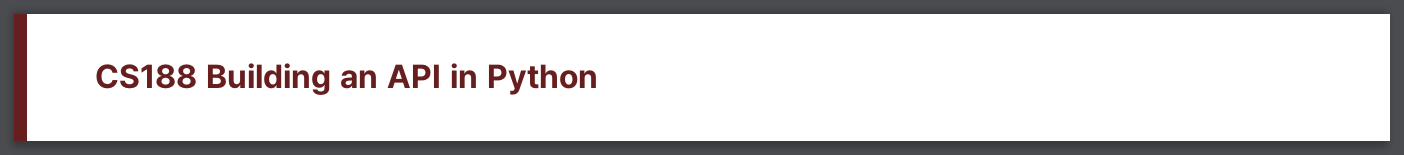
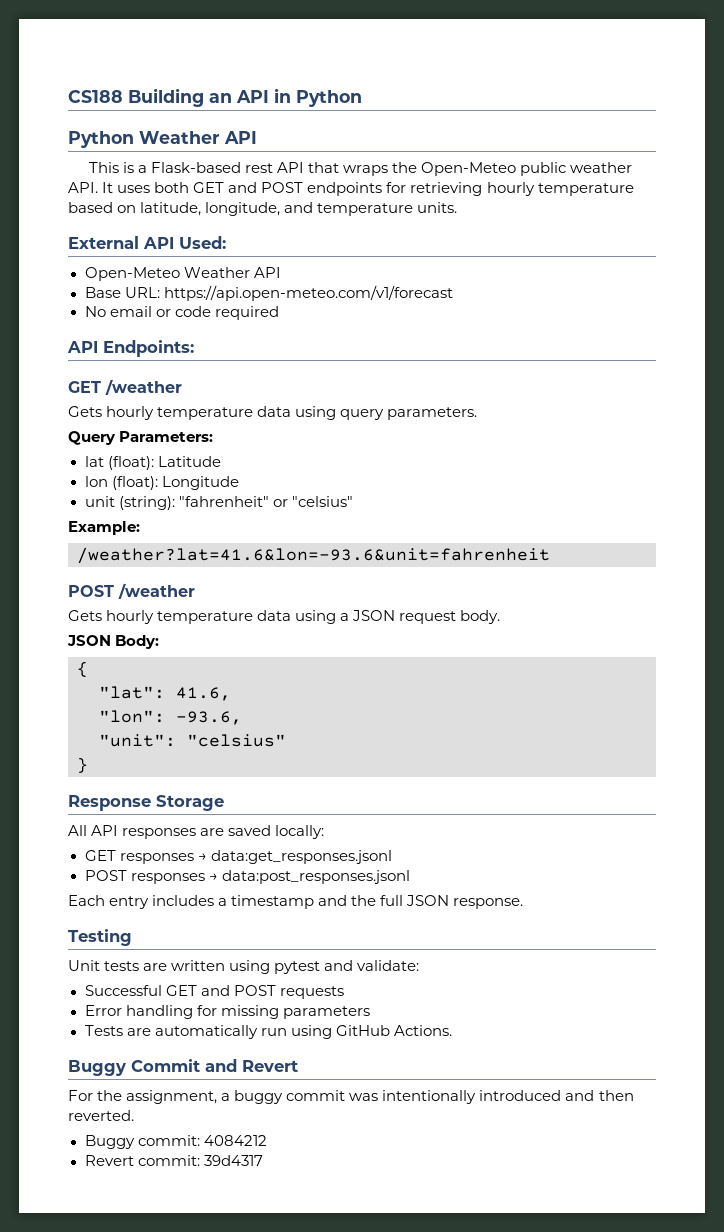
(598, 79) none -> [68,131,257,148] [88,162,633,176] [68,182,634,196] [68,202,458,216] [68,236,226,249] [84,267,281,281] [84,285,453,301] [84,306,279,320] [67,340,194,357] [68,379,182,395] [68,406,478,420] [68,431,214,445] [84,456,221,470] [84,476,239,490] [84,496,353,510] [68,521,140,535] [77,547,550,564] [68,583,195,599] [68,610,501,624] [67,635,160,649] [77,661,88,677] [99,686,231,701] [99,710,242,725] [99,734,286,747] [77,757,88,773] [68,795,224,811] [68,825,325,839] [84,850,392,864] [84,870,410,884] [68,895,524,909] [68,929,132,946] [68,960,420,974] [84,985,344,999] [84,1005,370,1019] [84,1025,452,1039] [68,1059,298,1076] [68,1090,634,1104] [68,1110,134,1121] [84,1135,267,1149] [84,1155,263,1166] // Python Weather API // This is a Flask-based rest API that wraps the Open-Meteo public weather API. It uses both GET and POST endpoints for retrieving hourly temperature based on latitude, longitude, and temperature units. // External API Used: // Open-Meteo Weather API // Base URL: https://api.open-meteo.com/v1/forecast // No email or code required // API Endpoints: // GET /weather // Gets hourly temperature data using query parameters. // Query Parameters: // lat (float): Latitude // lon (float): Longitude // unit (string): "fahrenheit" or "celsius" // Example: // /weather?lat=41.6&lon=-93.6&unit=fahrenheit // POST /weather // Gets hourly temperature data using a JSON request body. // JSON Body: // { // "lat": 41.6, // "lon": -93.6, // "unit": "celsius" // } // Response Storage // All API responses are saved locally: // GET responses → data:get_responses.jsonl // POST responses → data:post_responses.jsonl // Each entry includes a timestamp and the full JSON response. // Testing // Unit tests are written using pytest and validate: // Successful GET and POST requests // Error handling for missing parameters // Tests are automatically run using GitHub Actions. // Buggy Commit and Revert // For the assignment, a buggy commit was intentionally introduced and then reverted. // Buggy commit: 4084212 // Revert commit: 39d4317

